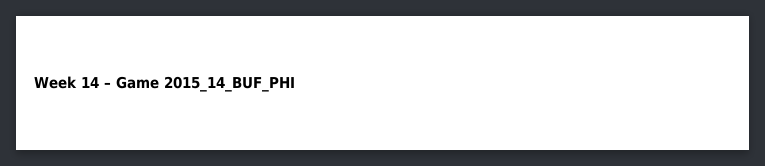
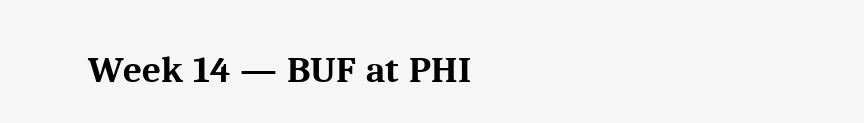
[104,76,295,92] – Game 2015_14_BUF_PHI -> [239,58,471,82] — BUF at PHI

